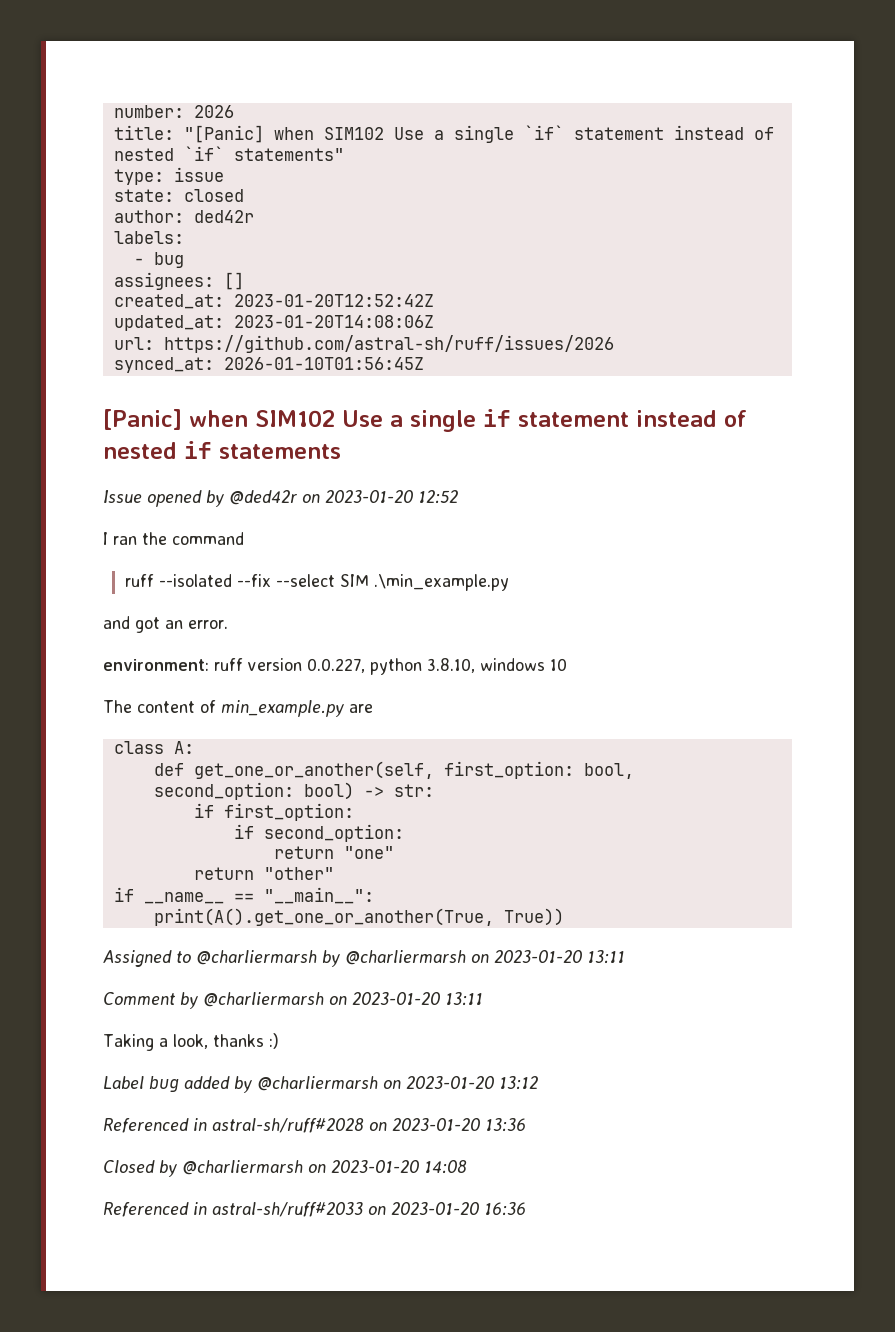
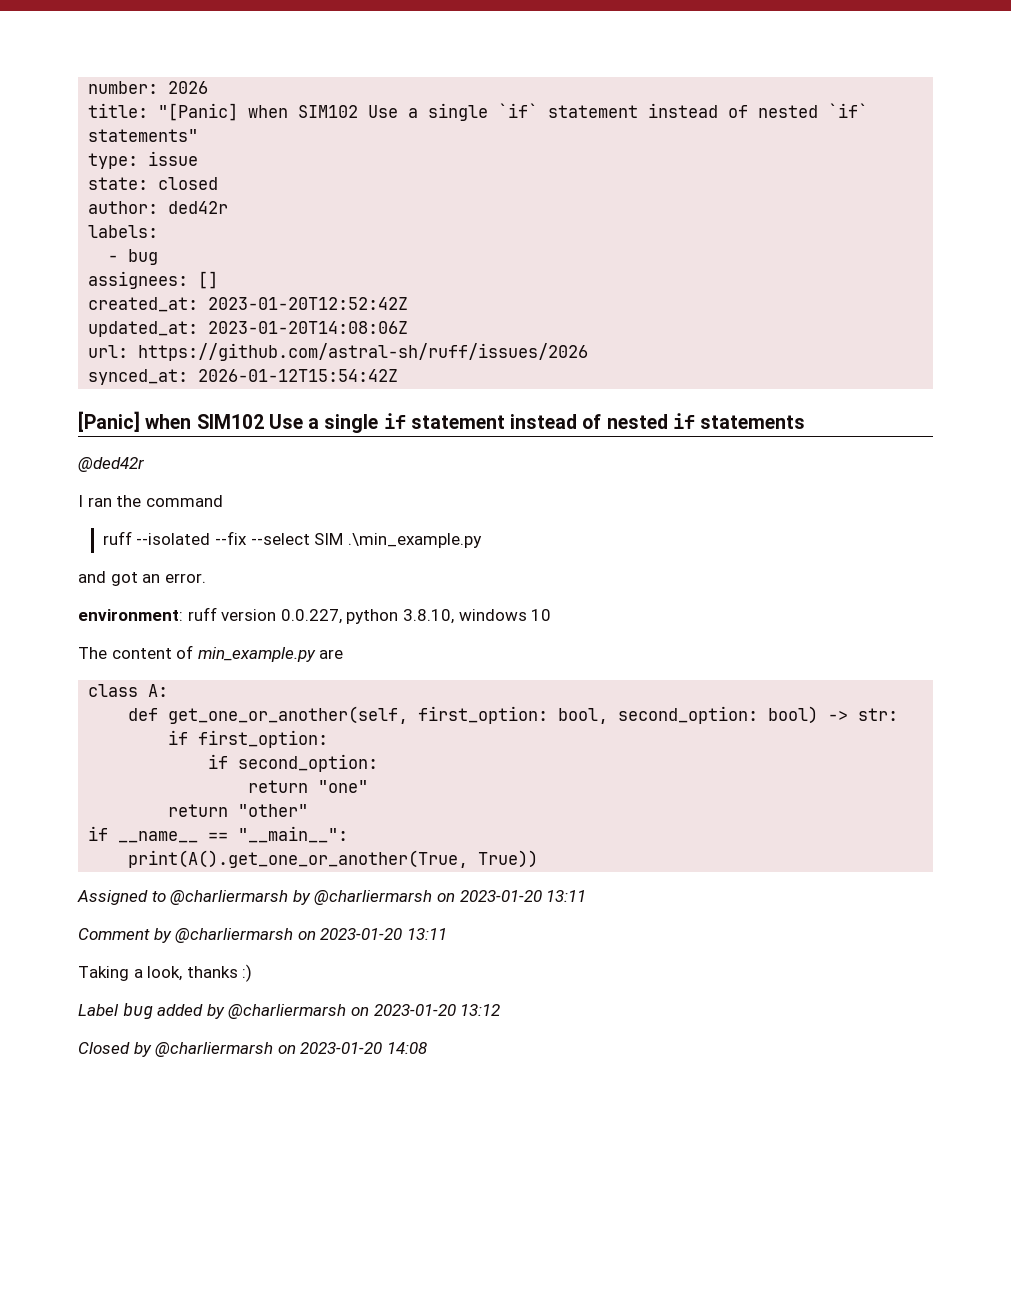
[223,357,424,370] 2026-01-10T01:56:45Z -> [198,369,399,382] 2026-01-12T15:54:42Z
[103,490,458,507] Issue opened by @ded42r on 2023-01-20 12:52 -> [78,457,144,472] @ded42r
[103,1118,526,1133] // Referenced in astral-sh/ruff#2028 on 2023-01-20 13:36 -> (501, 1010) none
[103,1202,526,1217] // Referenced in astral-sh/ruff#2033 on 2023-01-20 16:36 -> (427, 1048) none

